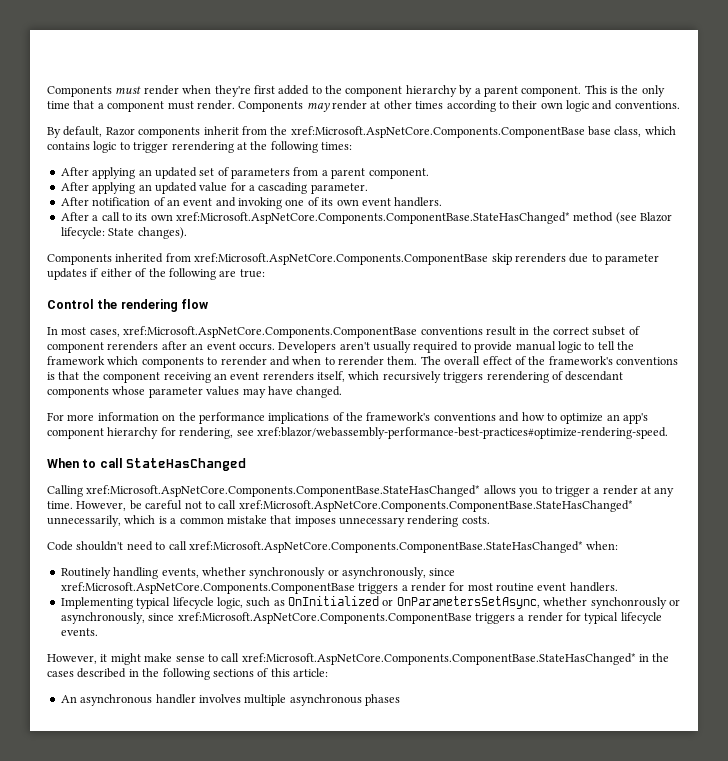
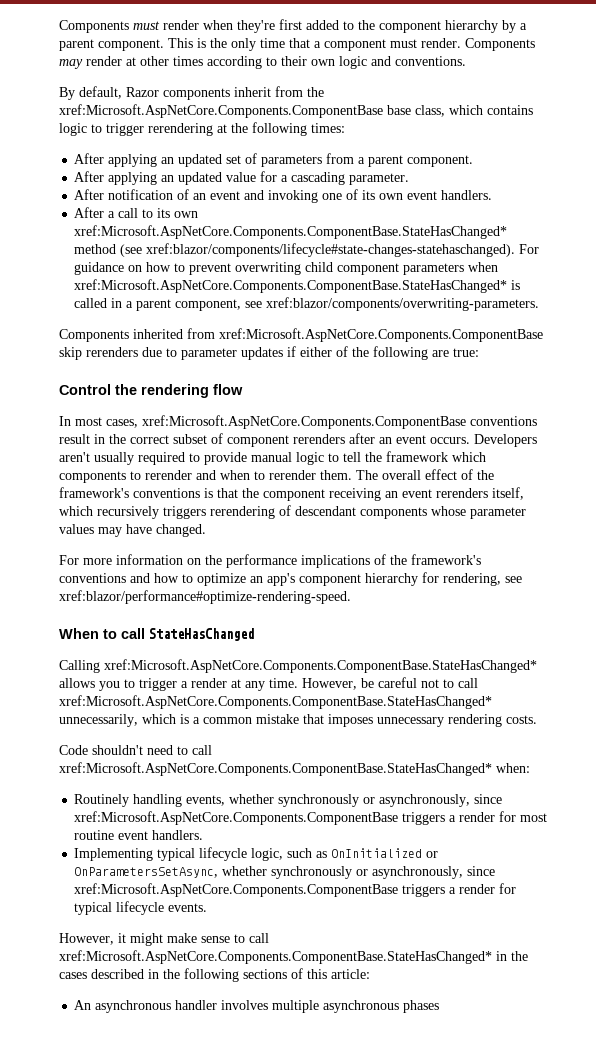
[640,212,673,222] [60,227,187,239] Blazor lifecycle: State changes). -> [146,243,540,257] [74,262,499,275] [74,279,521,293] [74,297,540,311] xref:blazor/components/lifecycle#state-changes-statehaschanged). For guidance on how to prevent overwriting child component parameters when xref:Microsoft.AspNetCore.Components.ComponentBase.StateHasChanged* is called in a parent component, see xref:blazor/components/overwriting-parameters.
[256,427,668,439] xref:blazor/webassembly-performance-best-practices#optimize-rendering-speed. -> [59,590,351,604] xref:blazor/performance#optimize-rendering-speed.
[590,597,667,609] synchonrously -> [271,866,353,879] synchronously

